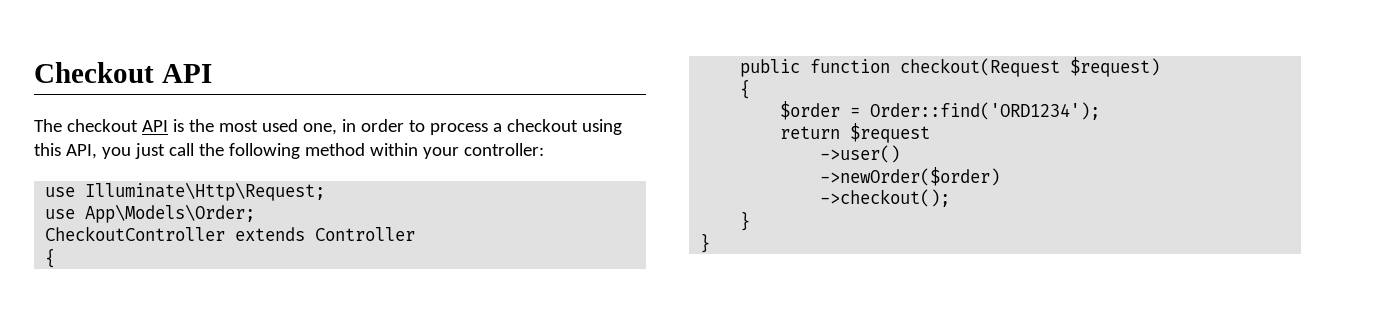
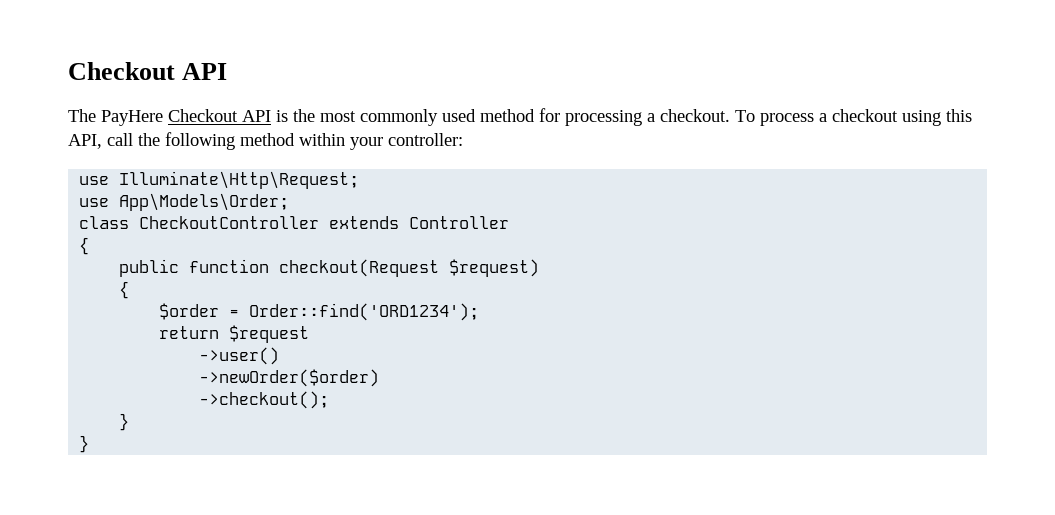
[66,119,138,132] checkout -> [101,109,238,126] PayHere Checkout
[261,119,425,135] used one, in order to -> [360,108,755,126] commonly used method for processing a checkout. To
[101,143,165,159] you just -> (102, 141) none
(256, 213) none -> [79,216,130,229] class

